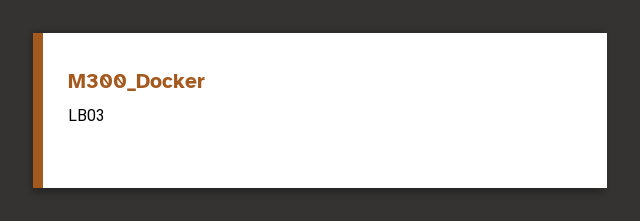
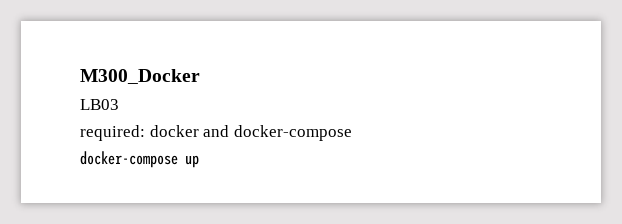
(105, 115) none -> [80,125,352,141] [80,151,199,168] // required: docker and docker-compose // docker-compose up

